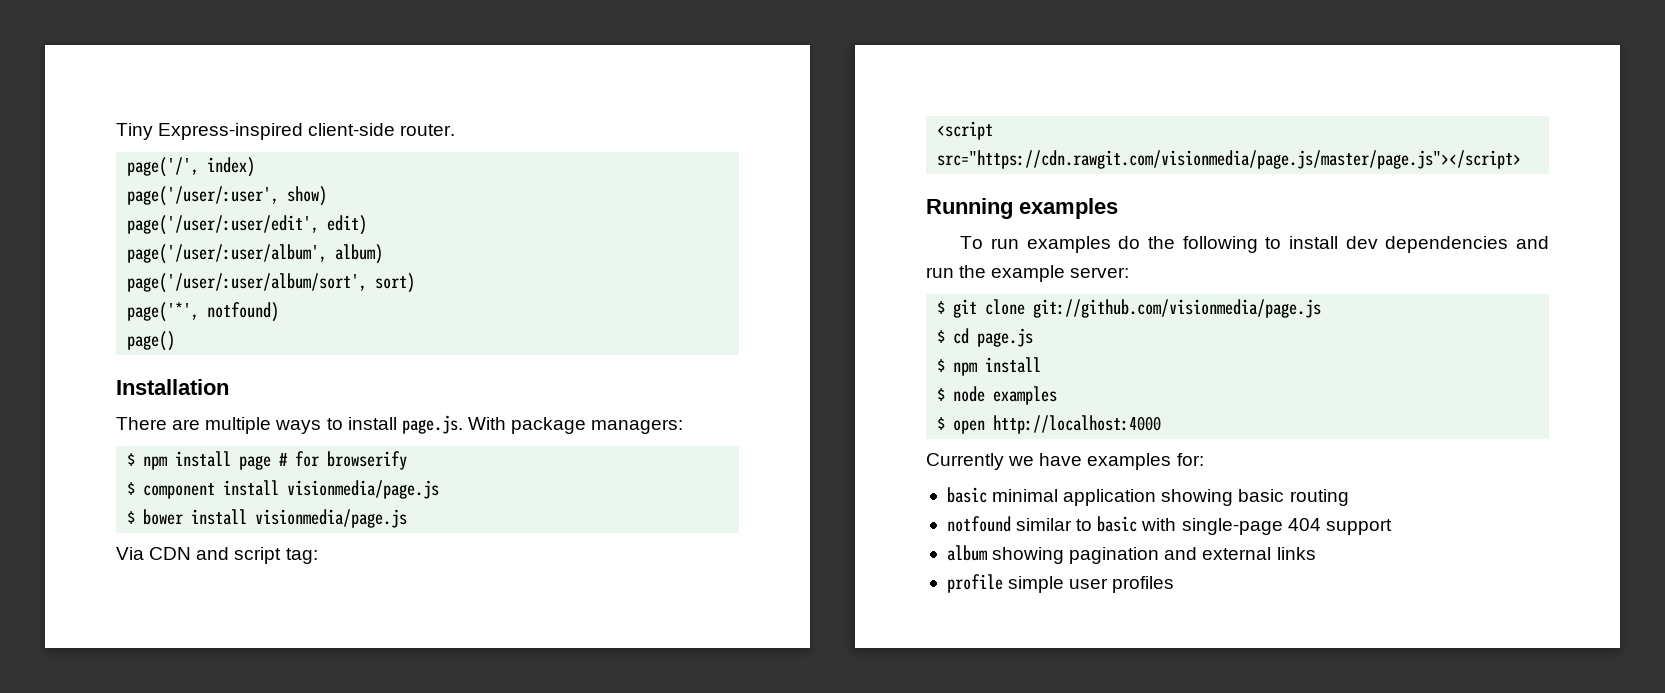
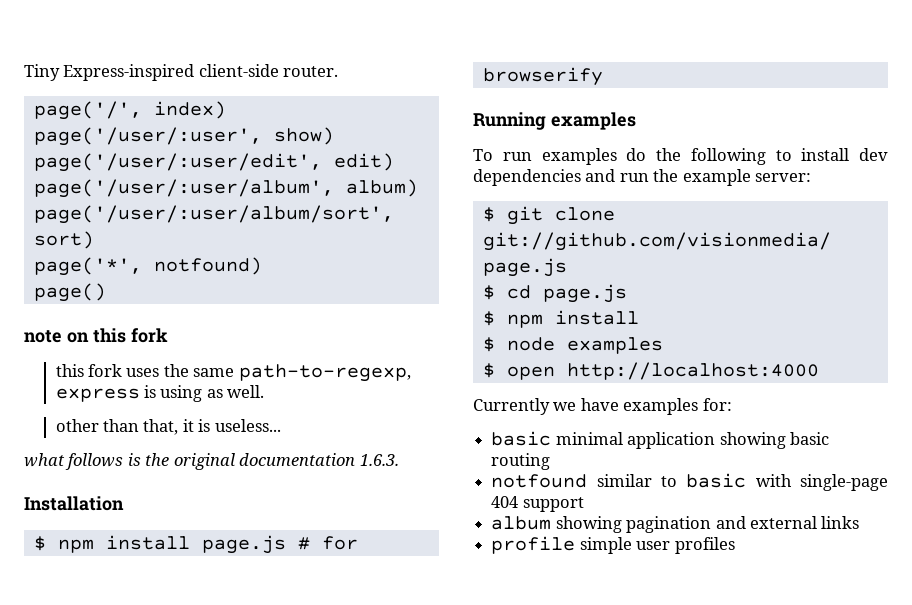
[116,379,229,395] [116,415,684,434] [127,451,272,470] Installation // There are multiple ways to install page.js. With package managers: // $ npm install page -> [24,328,168,343] [55,364,411,382] [55,385,265,402] [55,419,281,435] [24,453,399,470] [24,496,124,511] [33,535,286,554] note on this fork // this fork uses the same path-to-regexp, express is using as well. // other than that, it is useless... // what follows is the original documentation 1.6.3. // Installation // $ npm install page.js
[127,480,440,499] [127,509,408,528] [116,547,318,564] [937,121,994,140] [937,150,1522,169] // $ component install visionmedia/page.js // $ bower install visionmedia/page.js // Via CDN and script tag: // <script src="https://cdn.rawgit.com/visionmedia/page.js/master/page.js"></script> -> (603, 76) none

